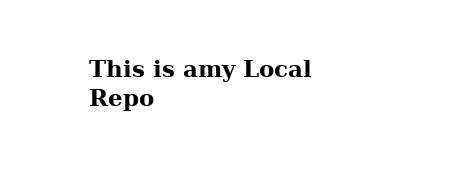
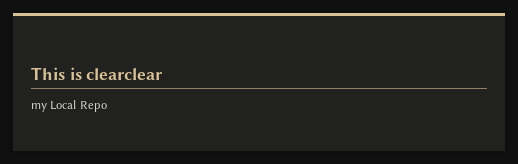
[183,65,236,82] amy -> [86,68,164,80] [31,103,47,112] clearclear // my

